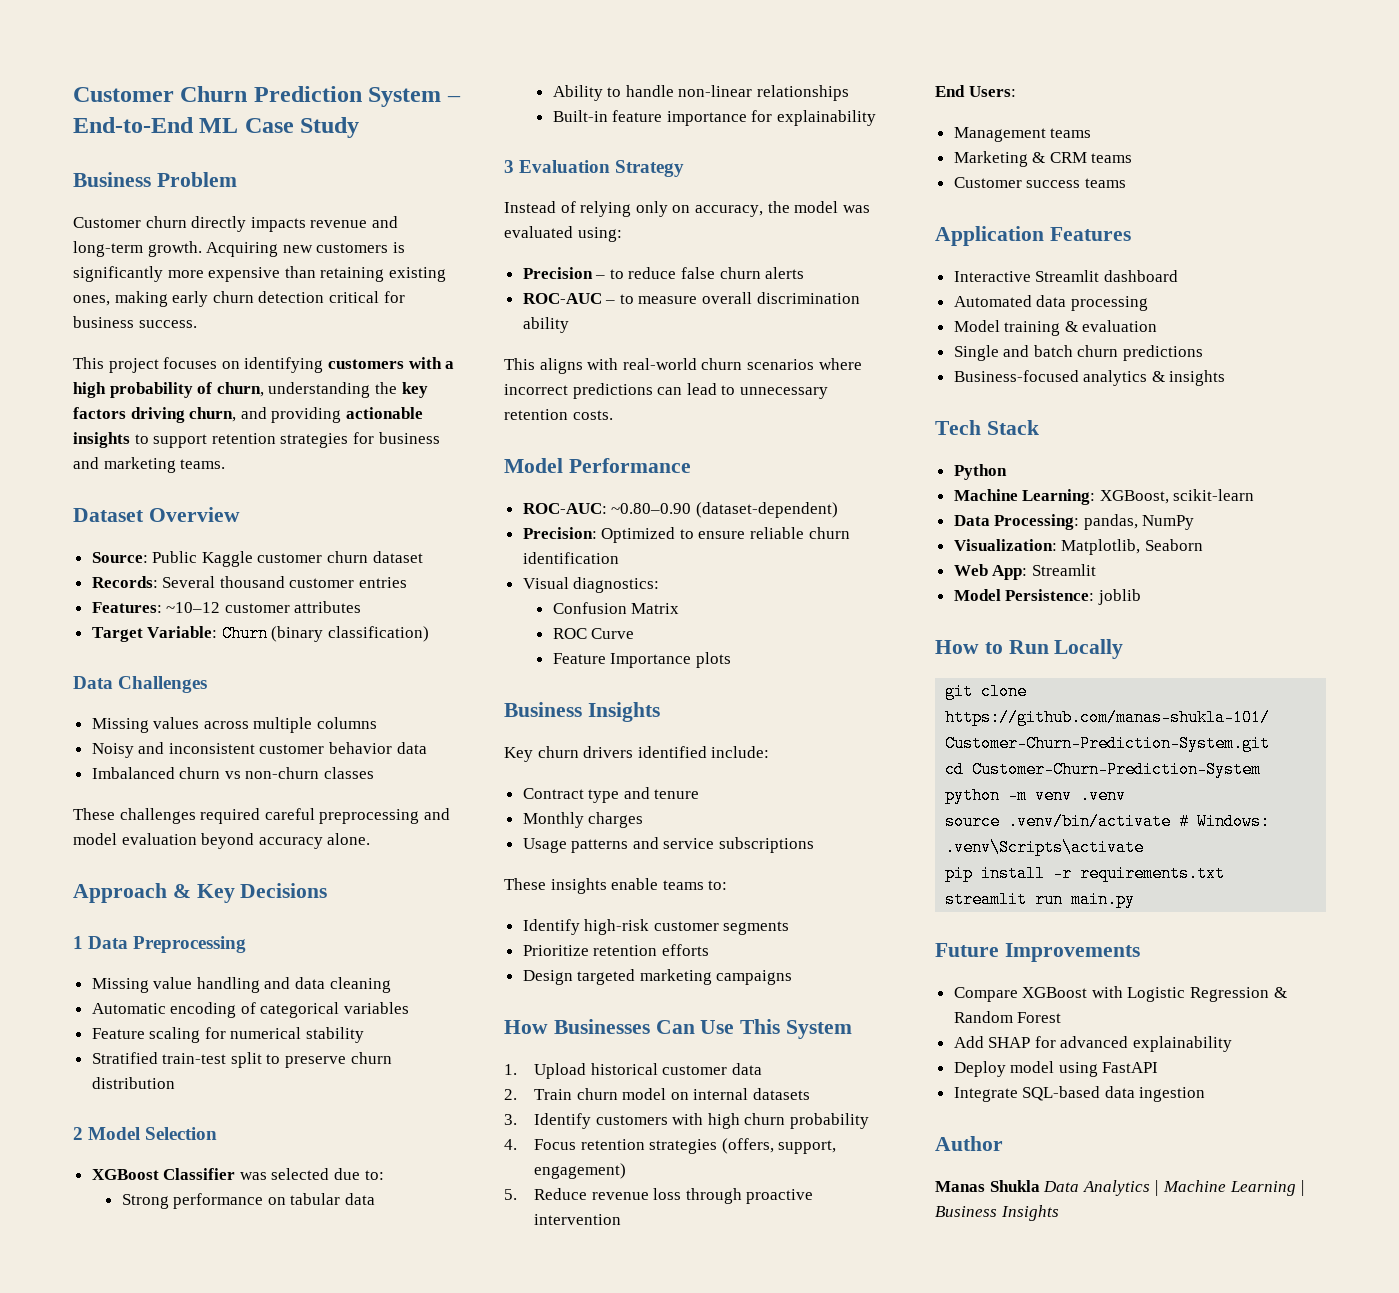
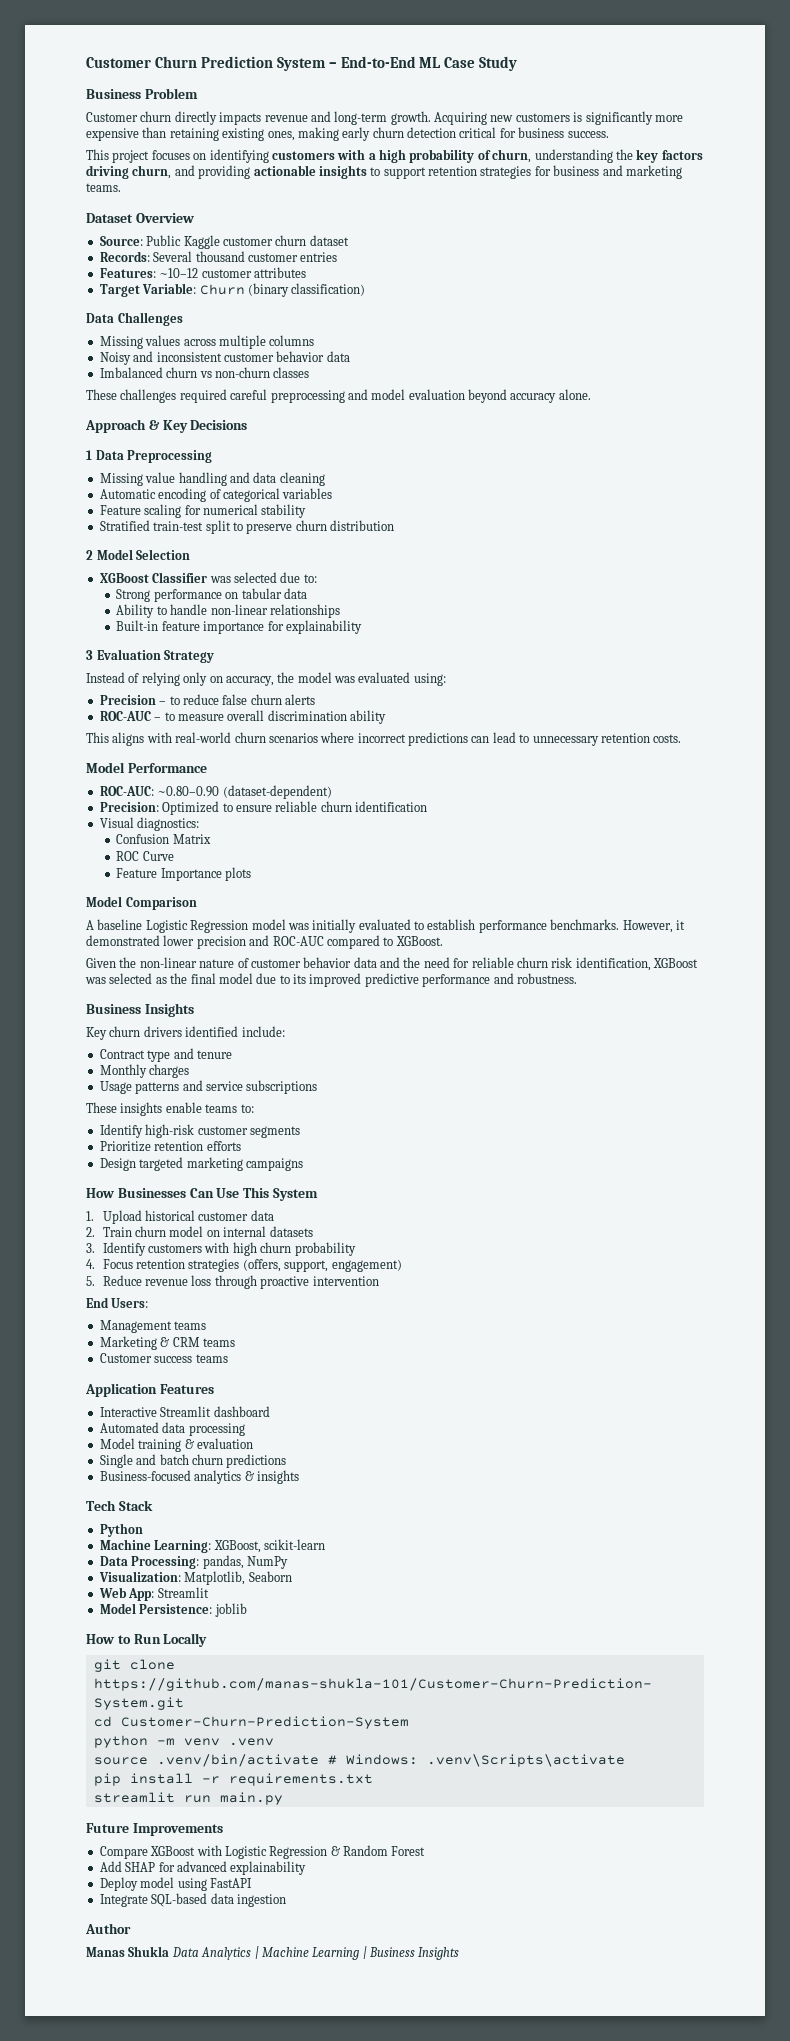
(731, 660) none -> [86,896,197,910] [86,919,685,933] [86,935,443,949] [86,957,698,971] [85,973,577,987] // Model Comparison // A baseline Logistic Regression model was initially evaluated to establish performance benchmarks. However, it demonstrated lower precision and ROC-AUC compared to XGBoost. // Given the non-linear nature of customer behavior data and the need for reliable churn risk identification, XGBoost was selected as the final model due to its improved predictive performance and robustness.

